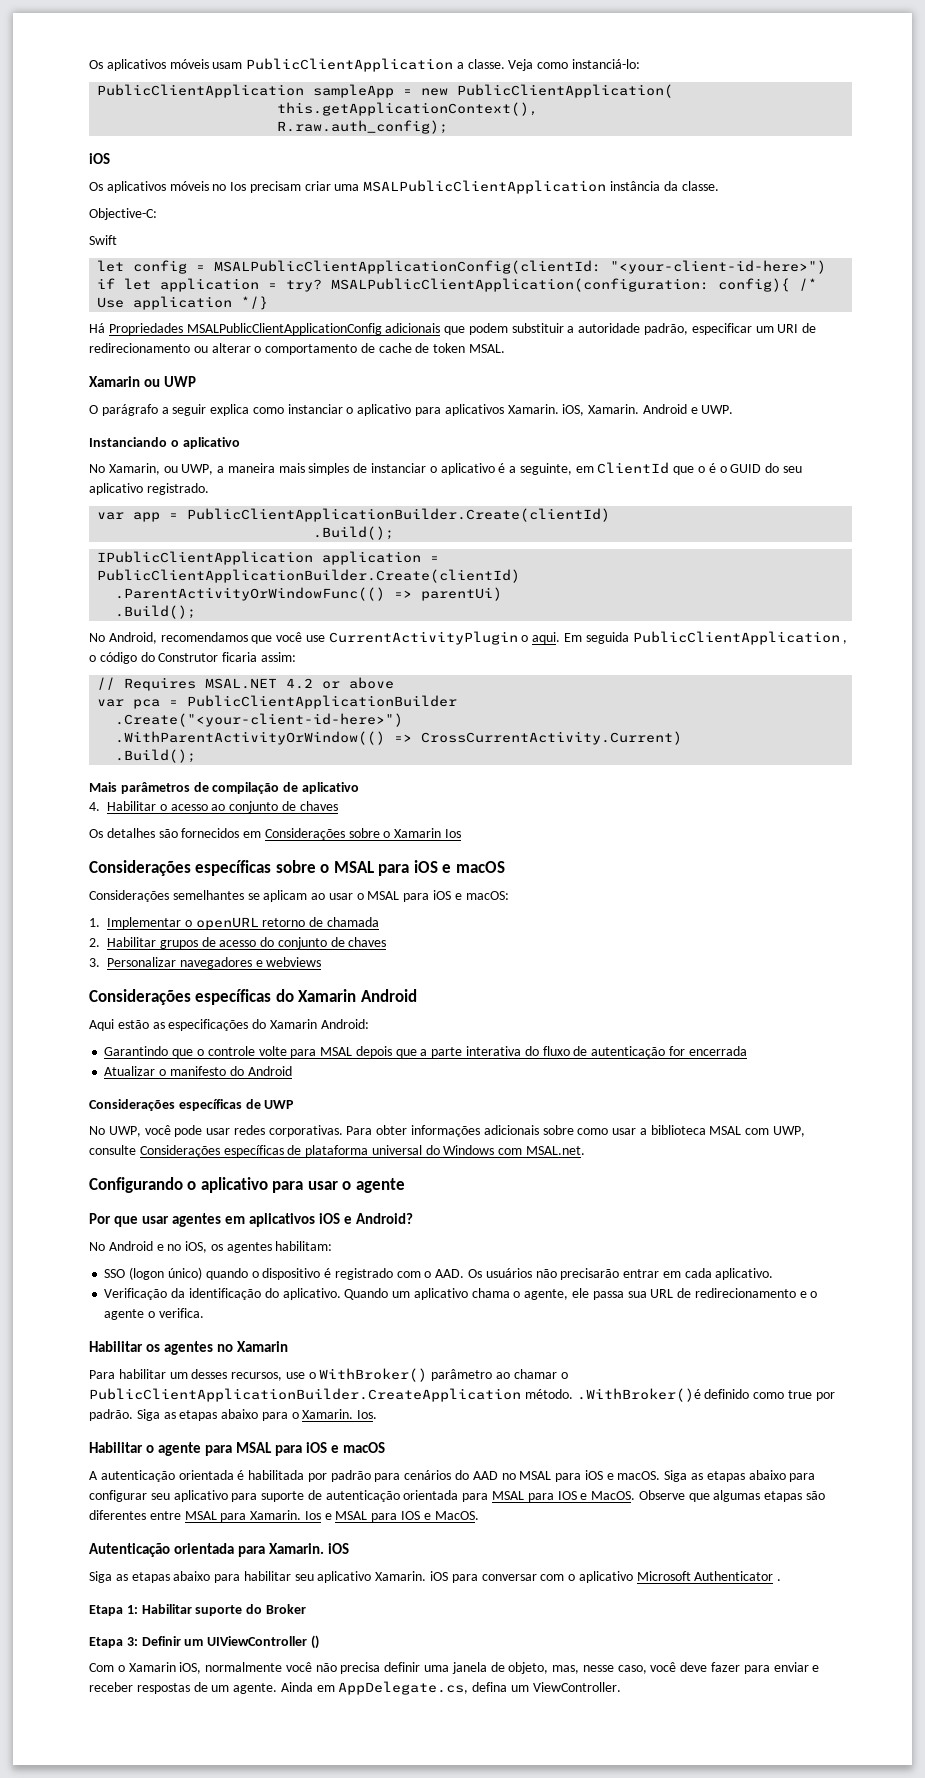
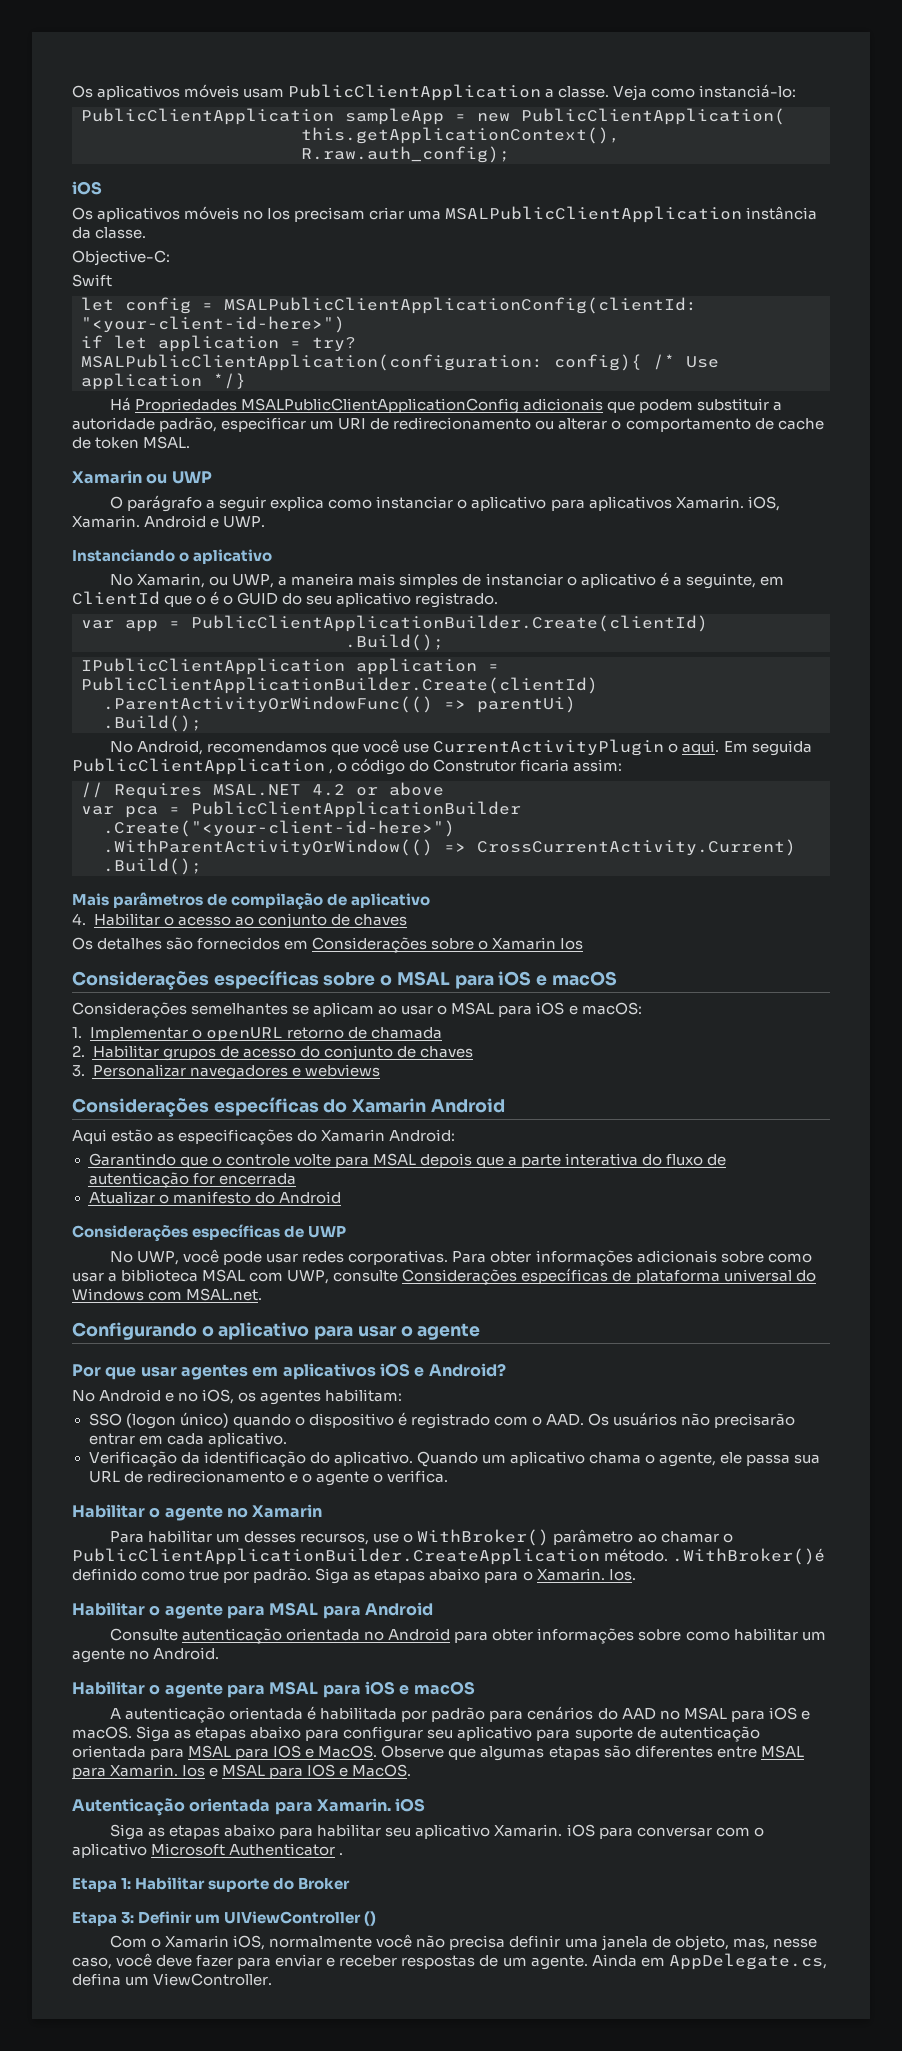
[146,1341,214,1355] os agentes -> [149,1505,223,1521] o agente
(378, 1414) none -> [72,1602,433,1619] [110,1628,826,1644] [72,1647,220,1663] // Habilitar o agente para MSAL para Android // Consulte autenticação orientada no Android para obter informações sobre como habilitar um agente no Android.

